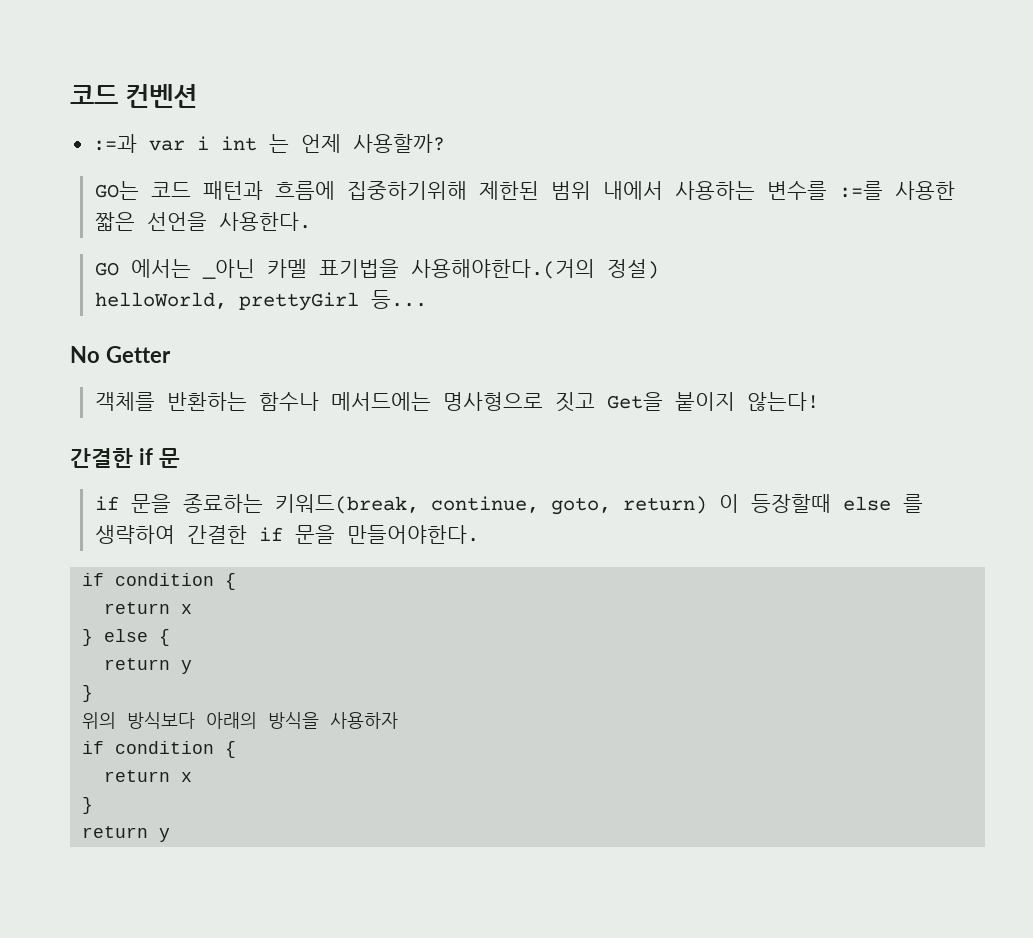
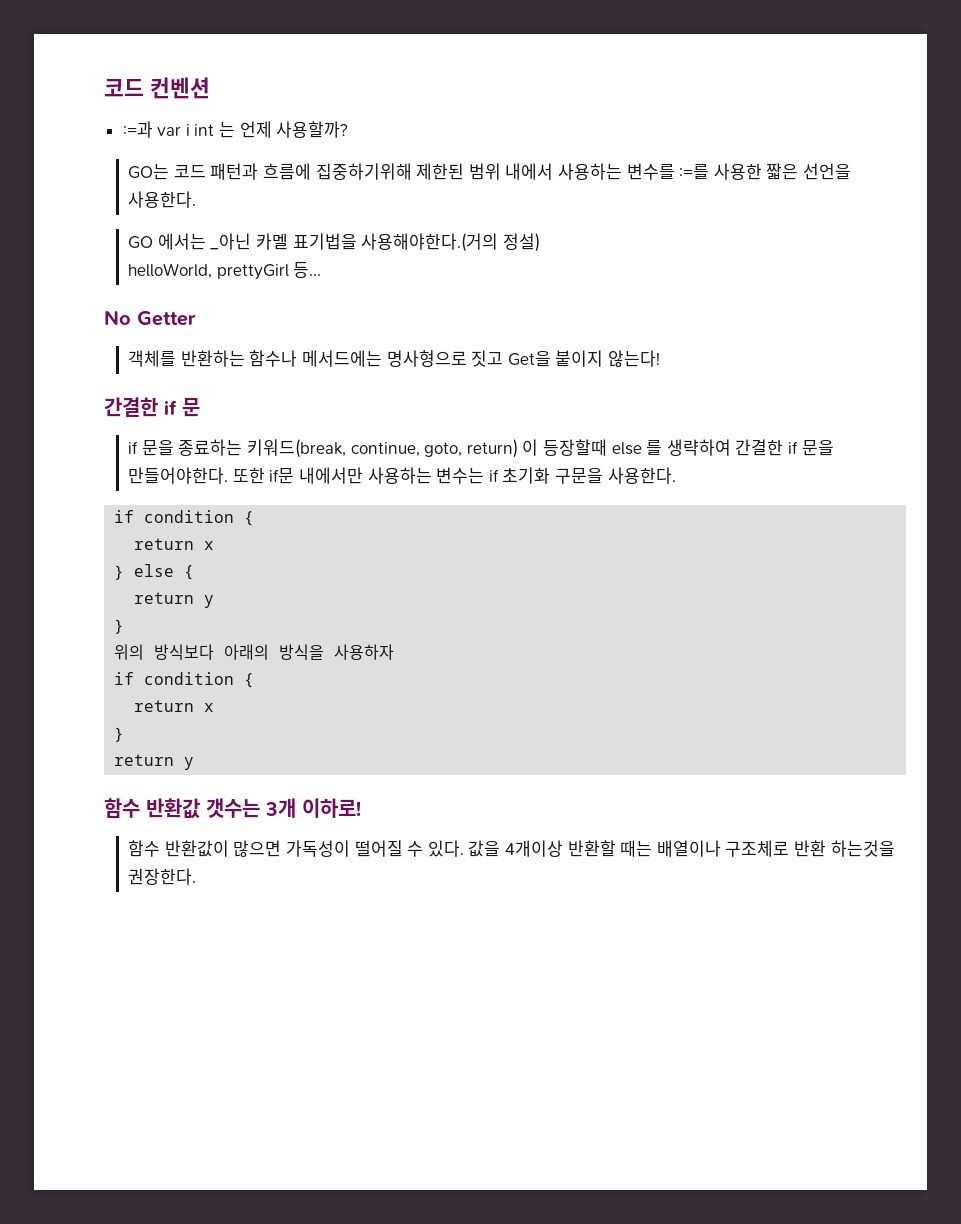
(479, 534) none -> [232,467,676,484] 또한 if문 내에서만 사용하는 변수는 if 초기화 구문을 사용한다.
(171, 835) none -> [104,798,361,819] [128,840,895,857] [128,868,197,885] // 함수 반환값 갯수는 3개 이하로! // 함수 반환값이 많으면 가독성이 떨어질 수 있다. 값을 4개이상 반환할 때는 배열이나 구조체로 반환 하는것을 권장한다.

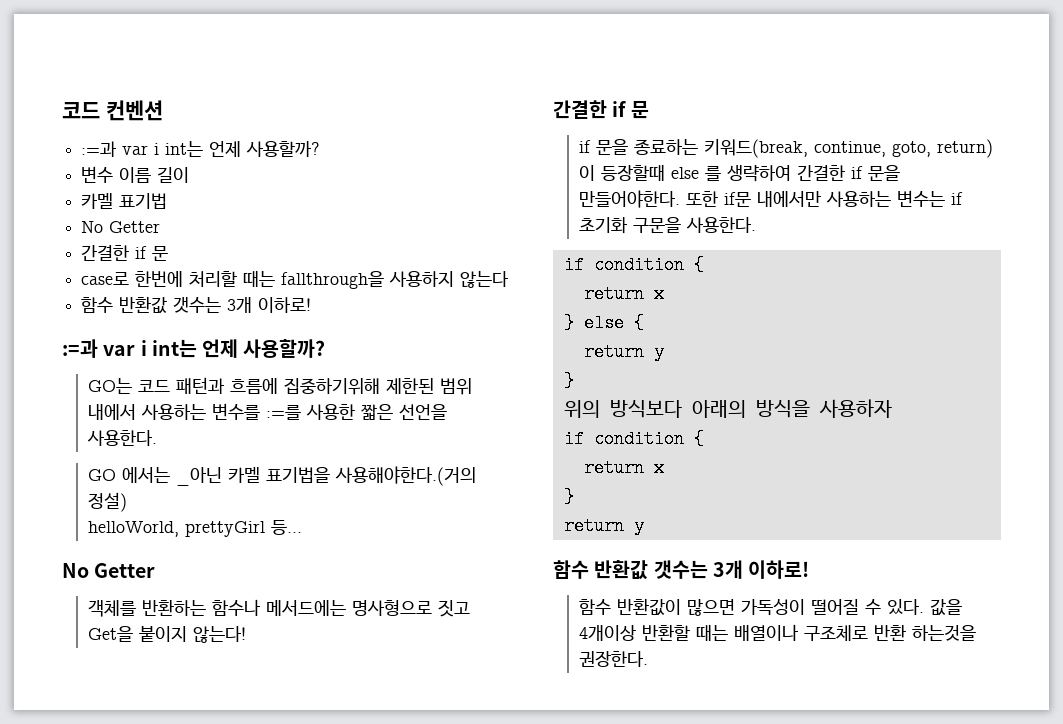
[194,121,236,138] int 는 -> [165,141,321,157] [81,166,190,183] [81,193,168,209] [81,221,161,233] [81,245,169,261] [81,270,510,289] [81,296,312,314] [62,339,197,358] int는 언제 사용할까? // 변수 이름 길이 // 카멜 표기법 // No Getter // 간결한 if 문 // case로 한번에 처리할 때는 fallthrough을 사용하지 않는다 // 함수 반환값 갯수는 3개 이하로! // :=과 var i int는

